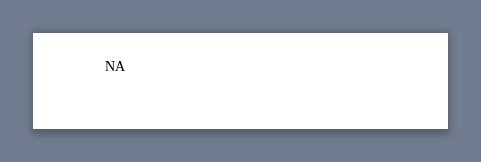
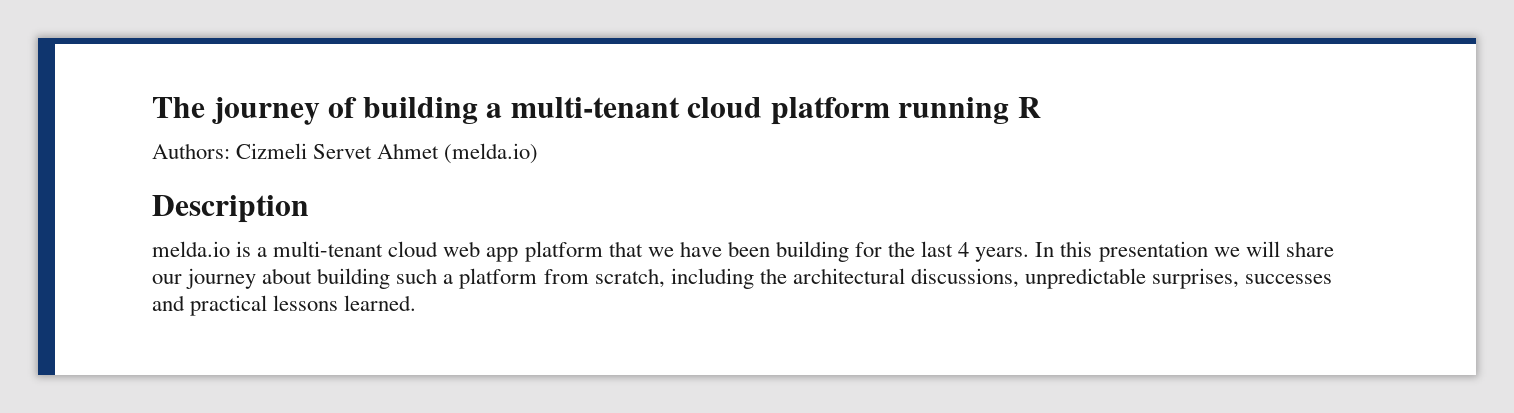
[105,61,126,71] NA -> [152,97,1041,125] [152,143,539,164] [152,195,309,223] [152,241,1334,262] [152,268,1333,289] [152,295,417,316] The journey of building a multi-tenant cloud platform running R // Authors: Cizmeli Servet Ahmet (melda.io) // Description // melda.io is a multi-tenant cloud web app platform that we have been building for the last 4 years. In this presentation we will share our journey about building such a platform from scratch, including the architectural discussions, unpredictable surprises, successes and practical lessons learned.

